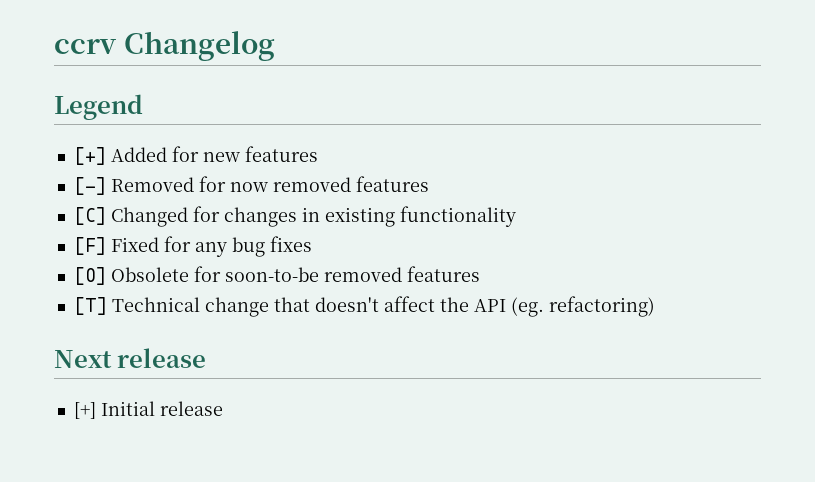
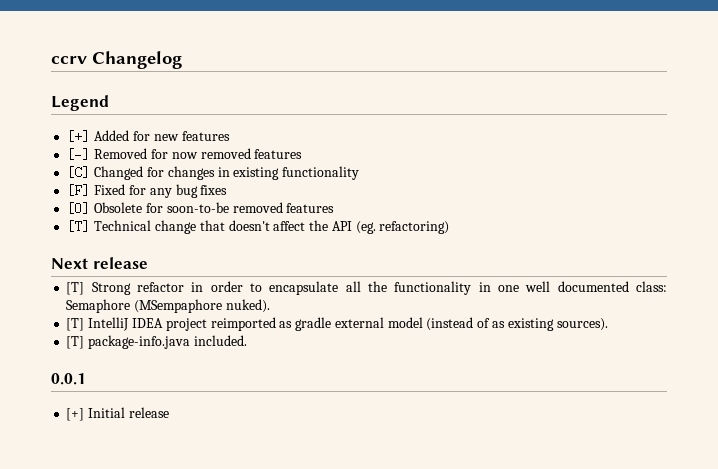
(207, 358) none -> [66,281,667,295] [66,299,270,313] [66,317,608,331] [66,335,247,349] [51,373,86,385] // [T] Strong refactor in order to encapsulate all the functionality in one well documented class: Semaphore (MSempaphore nuked). // [T] IntelliJ IDEA project reimported as gradle external model (instead of as existing sources). // [T] package-info.java included. // 0.0.1

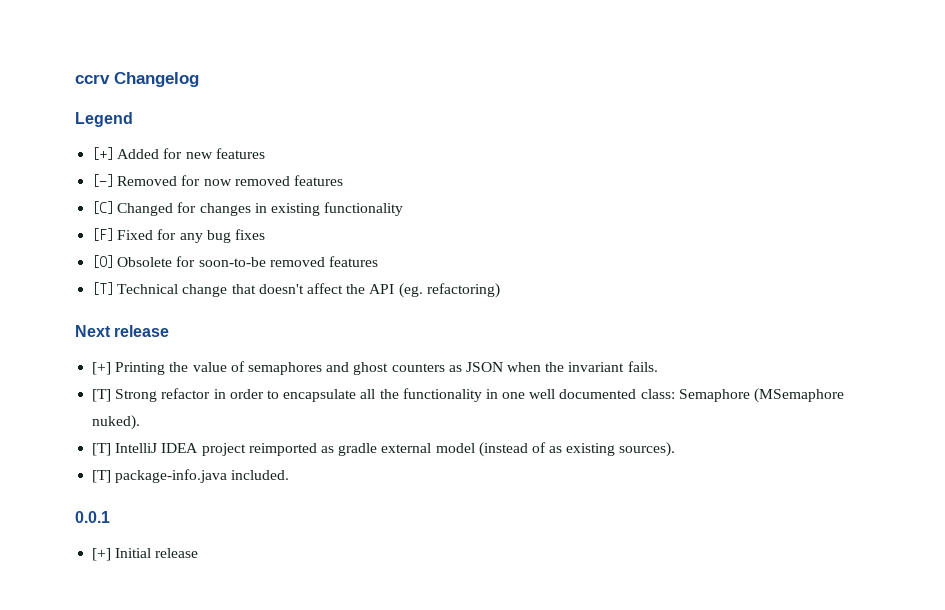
(148, 263) none -> [92,361,658,375] // [+] Printing the value of semaphores and ghost counters as JSON when the invariant fails.
[134,299,223,313] (MSempaphore -> [754,388,845,403] (MSemaphore

